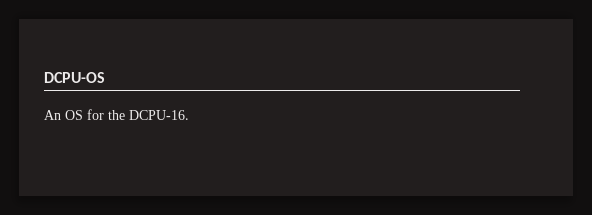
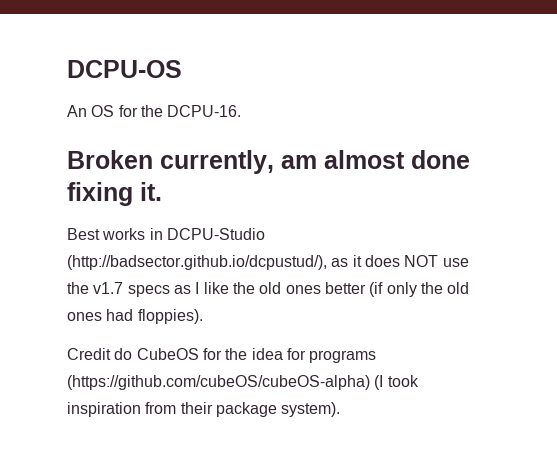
(189, 115) none -> [67,150,470,174] [67,182,162,206] [67,228,265,240] [67,255,469,270] [67,282,470,297] [67,309,203,324] [67,348,377,363] [67,375,419,390] [67,402,341,417] // Broken currently, am almost done fixing it. // Best works in DCPU-Studio (http://badsector.github.io/dcpustud/), as it does NOT use the v1.7 specs as I like the old ones better (if only the old ones had floppies). // Credit do CubeOS for the idea for programs (https://github.com/cubeOS/cubeOS-alpha) (I took inspiration from their package system).

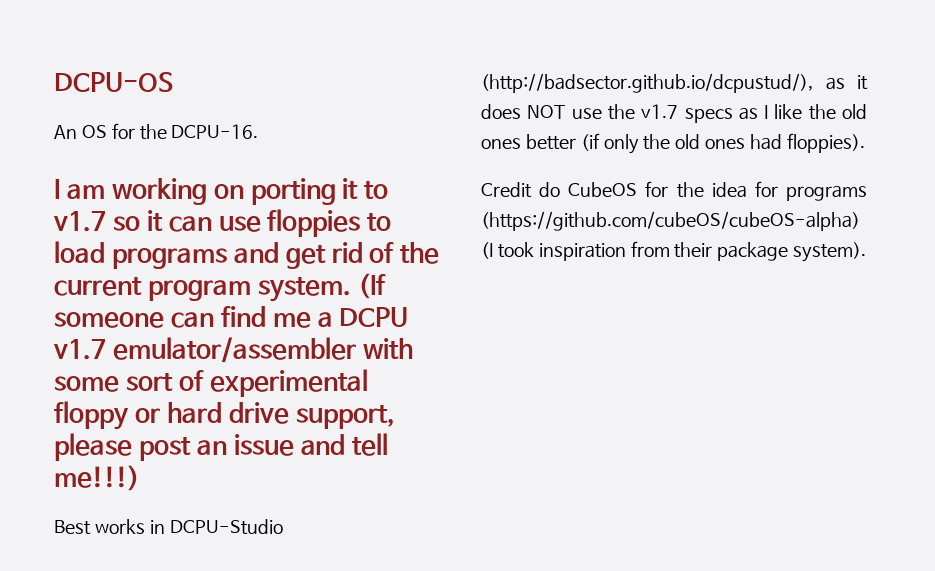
[67,150,470,174] [67,182,162,206] Broken currently, am almost done fixing it. -> [54,178,389,205] [53,209,392,237] [54,241,440,269] [54,273,386,302] [54,306,409,328] [53,337,413,363] [54,369,368,397] [54,401,395,430] [54,433,389,461] [54,465,140,491] I am working on porting it to v1.7 so it can use floppies to load programs and get rid of the current program system. (If someone can find me a DCPU v1.7 emulator/assembler with some sort of experimental floppy or hard drive support, please post an issue and tell me!!!)

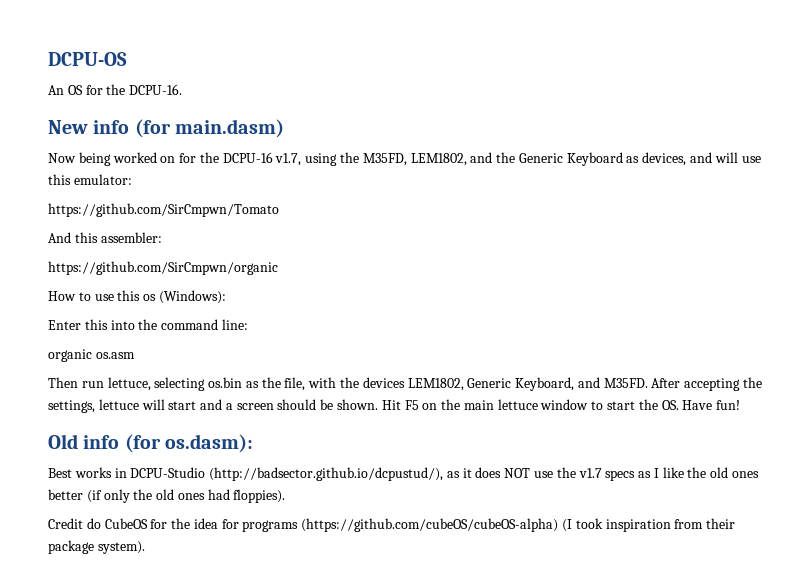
[54,178,389,205] [53,209,392,237] [54,241,440,269] [54,273,386,302] [54,306,409,328] [53,337,413,363] [54,369,368,397] [54,401,395,430] [54,433,389,461] [54,465,140,491] I am working on porting it to v1.7 so it can use floppies to load programs and get rid of the current program system. (If someone can find me a DCPU v1.7 emulator/assembler with some sort of experimental floppy or hard drive support, please post an issue and tell me!!!) -> [48,119,284,138] [48,152,761,166] [48,174,132,185] [48,203,279,217] [48,232,162,243] [48,261,278,275] [48,290,226,304] [48,319,248,330] [48,349,135,362] [48,377,763,391] [48,399,741,413] [48,434,253,453] New info (for main.dasm) // Now being worked on for the DCPU-16 v1.7, using the M35FD, LEM1802, and the Generic Keyboard as devices, and will use this emulator: // https://github.com/SirCmpwn/Tomato // And this assembler: // https://github.com/SirCmpwn/organic // How to use this os (Windows): // Enter this into the command line: // organic os.asm // Then run lettuce, selecting os.bin as the file, with the devices LEM1802, Generic Keyboard, and M35FD. After accepting the settings, lettuce will start and a screen should be shown. Hit F5 on the main lettuce window to start the OS. Have fun! // Old info (for os.dasm):

